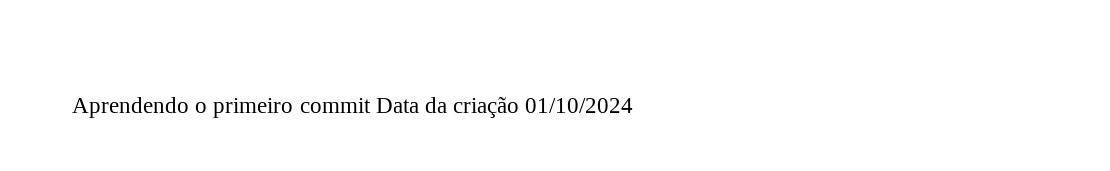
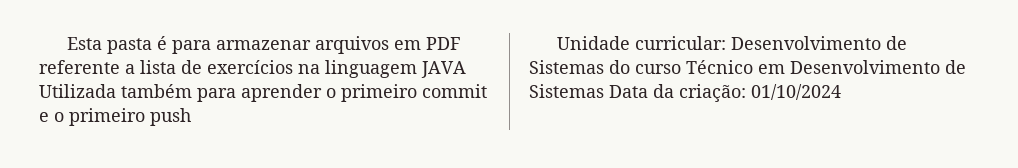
[72,97,371,118] Aprendendo o primeiro commit -> [66,36,461,54] [39,60,466,78] [39,84,487,102] [39,108,191,126] [556,36,907,50] [529,60,966,74] [529,84,604,98] Esta pasta é para armazenar arquivos em PDF referente a lista de exercícios na linguagem JAVA Utilizada também para aprender o primeiro commit e o primeiro push // Unidade curricular: Desenvolvimento de Sistemas do curso Técnico em Desenvolvimento de Sistemas
[453,96,520,118] criação -> [679,84,746,102] criação:

